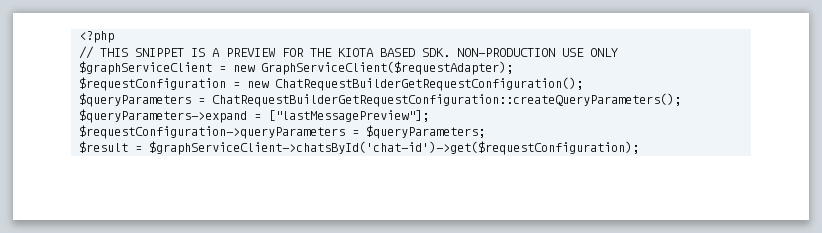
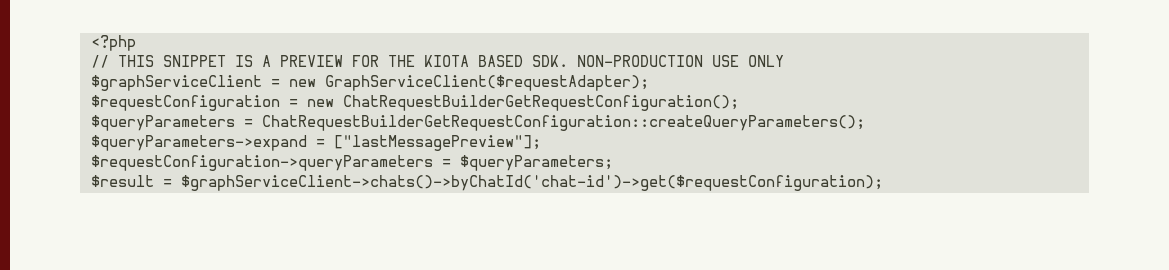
[149,141,640,155] $graphServiceClient->chatsById('chat-id')->get($requestConfiguration); -> [180,175,883,191] $graphServiceClient->chats()->byChatId('chat-id')->get($requestConfiguration);

